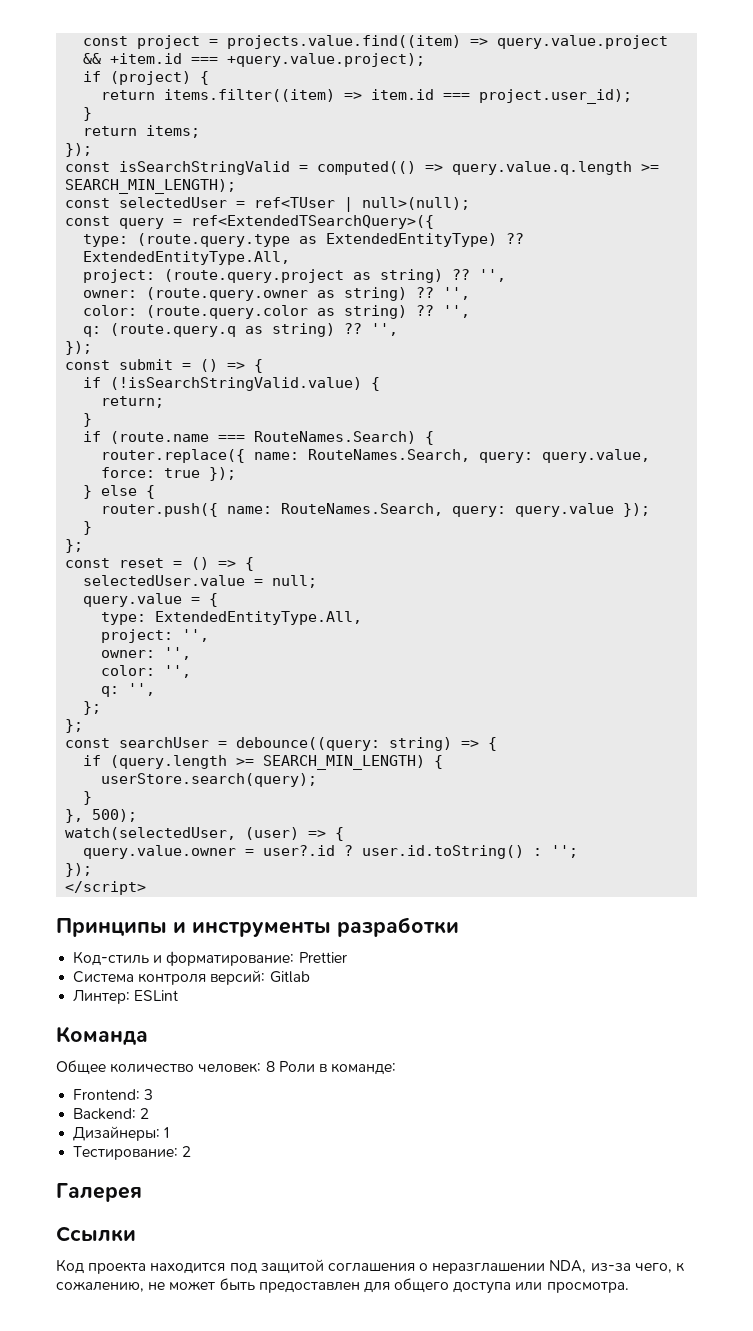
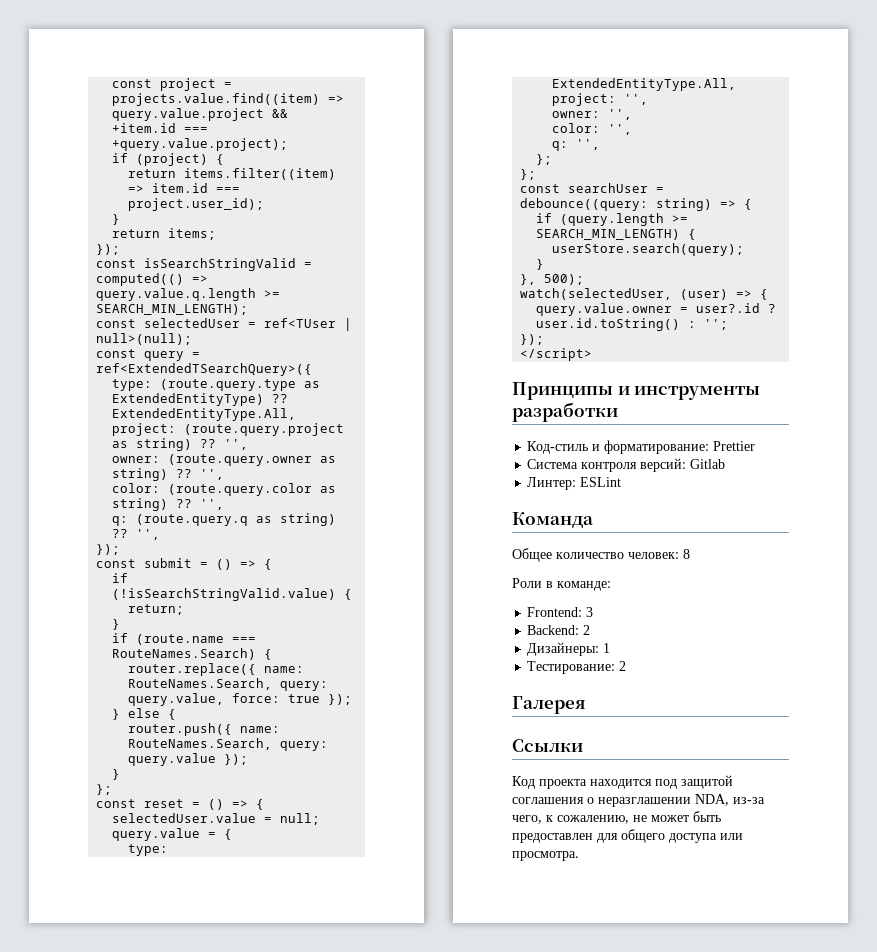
(275, 1066) none -> (690, 554) //

